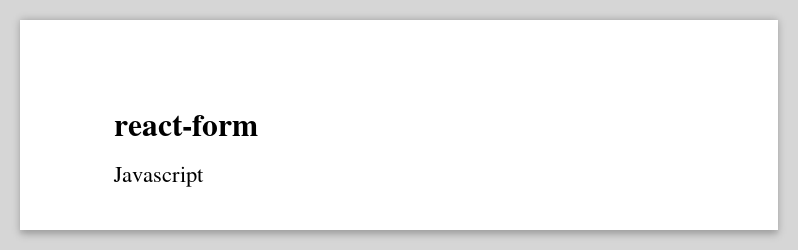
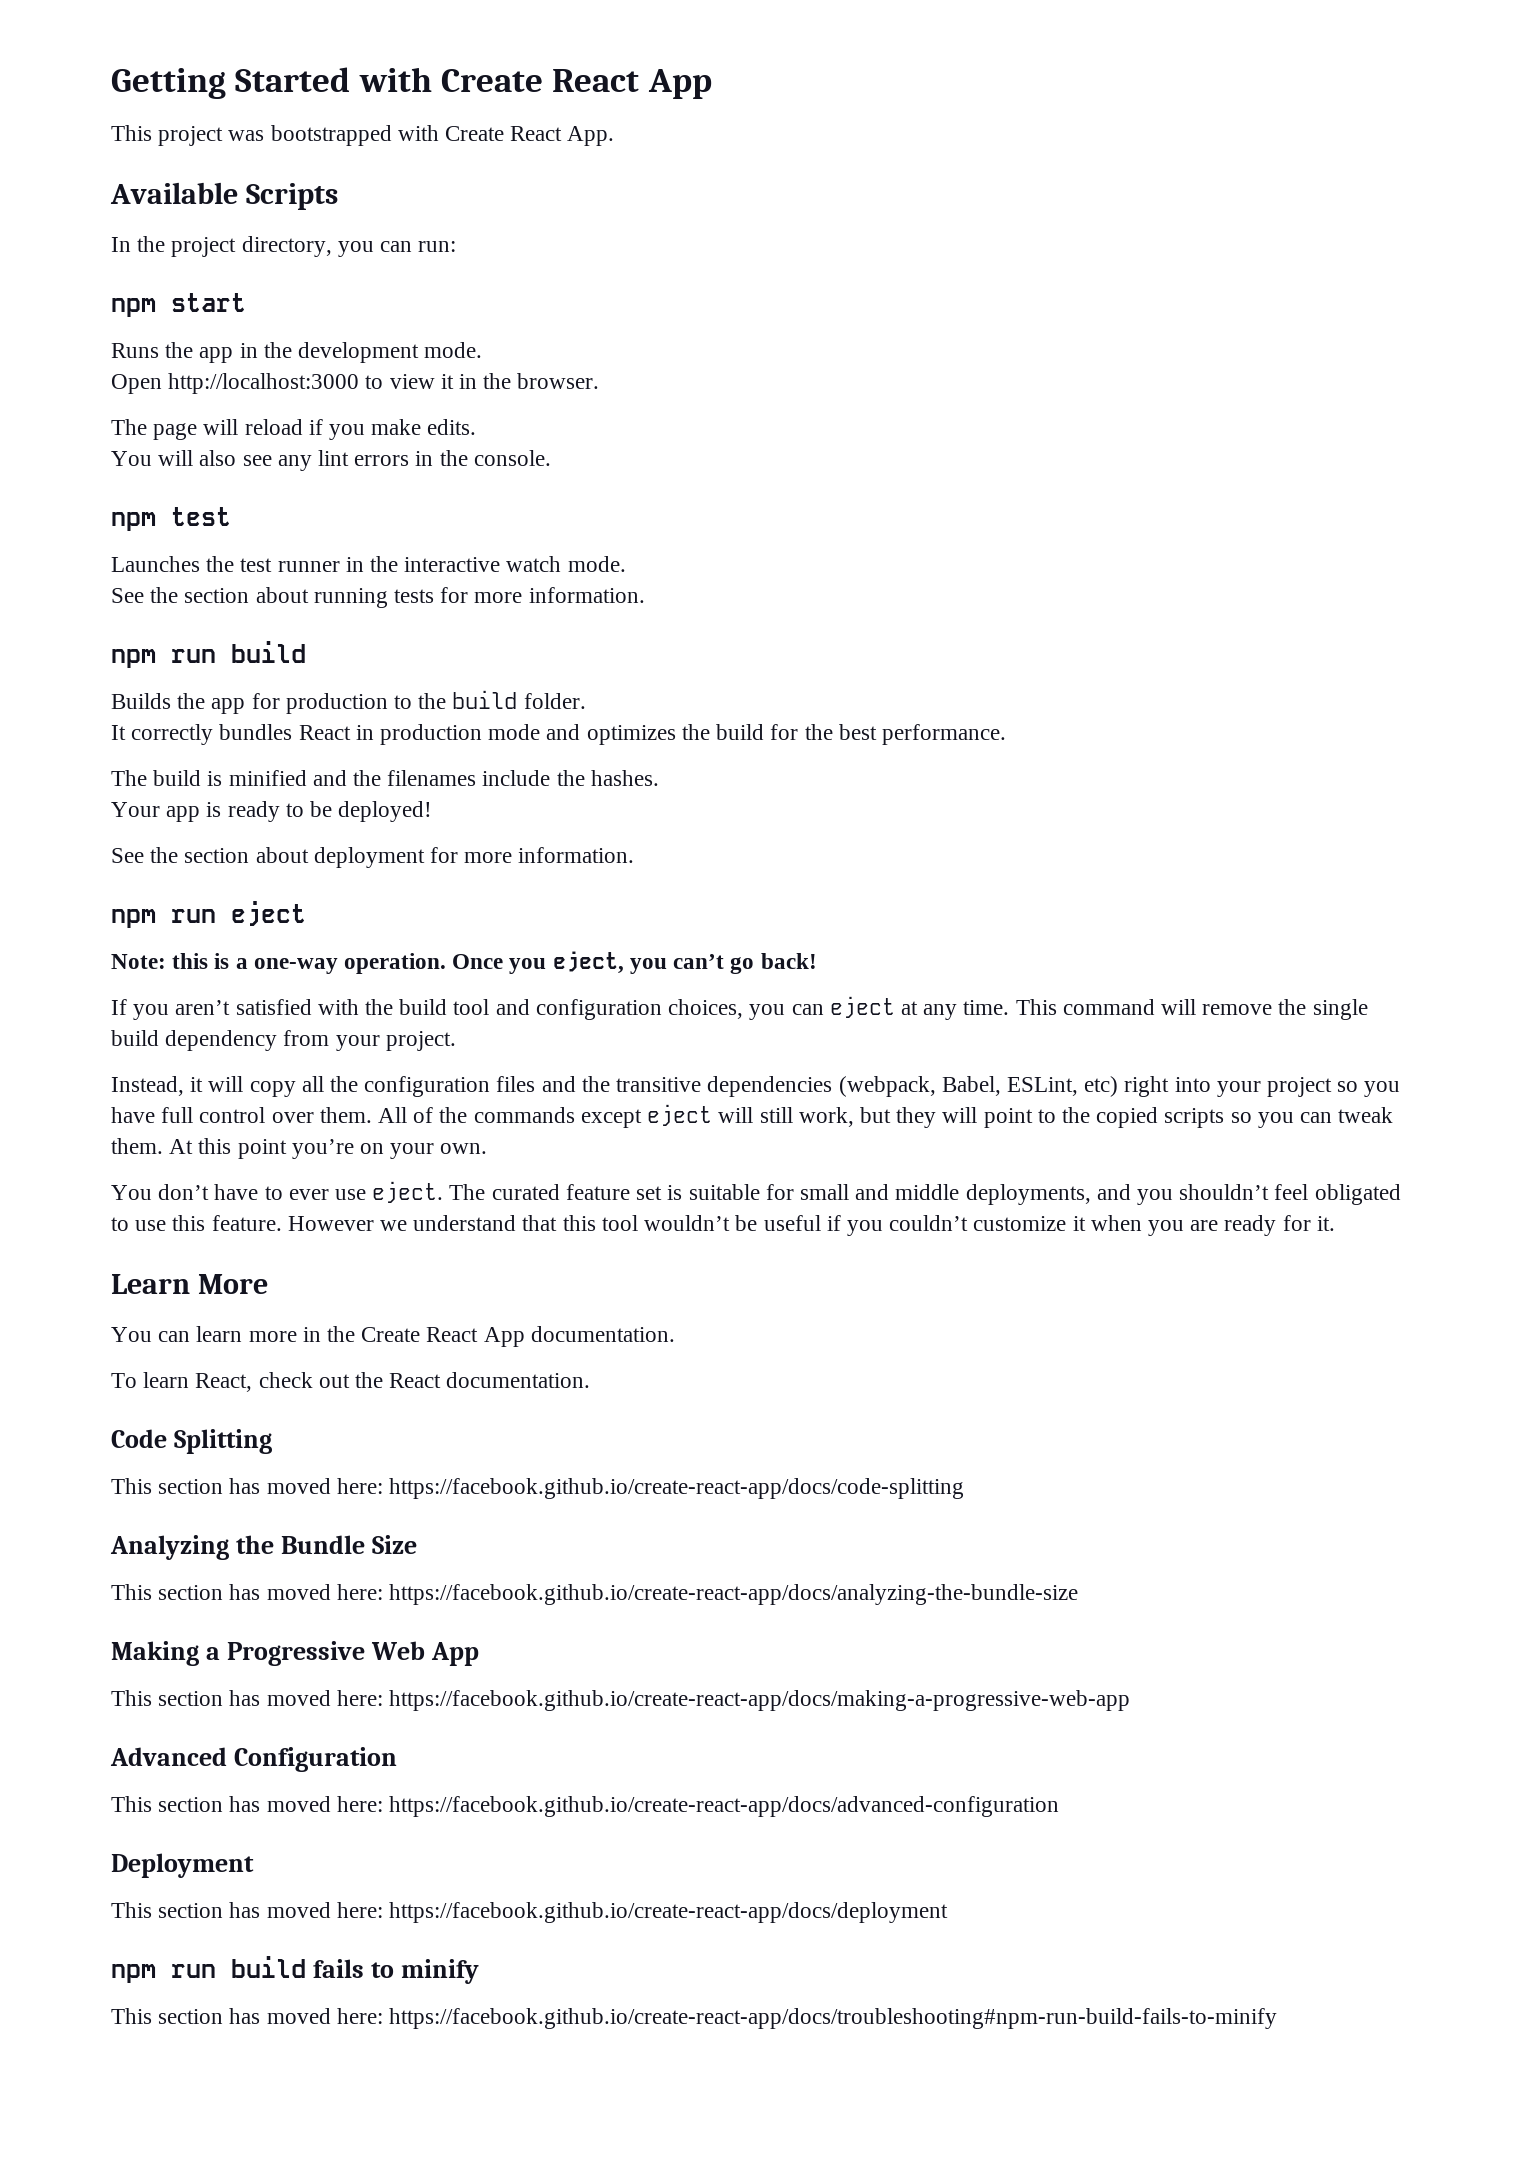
[114,115,258,136] [113,166,204,187] react-form // Javascript -> [111,67,712,99] [111,125,615,146] [110,182,338,210] [111,236,457,257] [111,293,246,317] [111,342,483,363] [111,373,600,394] [111,419,477,440] [111,450,551,471] [111,507,231,531] [111,556,626,572] [111,587,645,608] [111,641,306,668] [111,690,586,714] [111,724,1006,745] [111,770,659,786] [111,801,433,822] [111,847,635,868] [111,901,306,928] [111,951,817,974] [111,996,1368,1020] [111,1030,456,1051] [111,1076,1401,1097] [111,1104,1394,1128] [111,1138,488,1159] [111,1181,1401,1205] [111,1215,1335,1236] [111,1274,268,1294] [111,1326,675,1347] [111,1372,591,1392] [111,1429,272,1454] [111,1478,965,1499] [110,1535,417,1560] [111,1584,1079,1605] [111,1641,479,1666] [111,1690,1131,1711] [110,1747,397,1772] [111,1796,1060,1817] [111,1853,254,1878] [111,1902,949,1923] [111,1956,479,1984] [111,2008,1278,2029] Getting Started with Create React App // This project was bootstrapped with Create React App. // Available Scripts // In the project directory, you can run: // npm start // Runs the app in the development mode. // Open http://localhost:3000 to view it in the browser. // The page will reload if you make edits. // You will also see any lint errors in the console. // npm test // Launches the test runner in the interactive watch mode. // See the section about running tests for more information. // npm run build // Builds the app for production to the build folder. // It correctly bundles React in production mode and optimizes the build for the best performance. // The build is minified and the filenames include the hashes. // Your app is ready to be deployed! // See the section about deployment for more information. // npm run eject // Note: this is a one-way operation. Once you eject, you can’t go back! // If you aren’t satisfied with the build tool and configuration choices, you can eject at any time. This command will remove the single build dependency from your project. // Instead, it will copy all the configuration files and the transitive dependencies (webpack, Babel, ESLint, etc) right into your project so you have full control over them. All of the commands except eject will still work, but they will point to the copied scripts so you can tweak them. At this point you’re on your own. // You don’t have to ever use eject. The curated feature set is suitable for small and middle deployments, and you shouldn’t feel obligated to use this feature. However we understand that this tool wouldn’t be useful if you couldn’t customize it when you are ready for it. // Learn More // You can learn more in the Create React App documentation. // To learn React, check out the React documentation. // Code Splitting // This section has moved here: https://facebook.github.io/create-react-app/docs/code-splitting // Analyzing the Bundle Size // This section has moved here: https://facebook.github.io/create-react-app/docs/analyzing-the-bundle-size // Making a Progressive Web App // This section has moved here: https://facebook.github.io/create-react-app/docs/making-a-progressive-web-app // Advanced Configuration // This section has moved here: https://facebook.github.io/create-react-app/docs/advanced-configuration // Deployment // This section has moved here: https://facebook.github.io/create-react-app/docs/deployment // npm run build fails to minify // This section has moved here: https://facebook.github.io/create-react-app/docs/troubleshooting#npm-run-build-fails-to-minify

